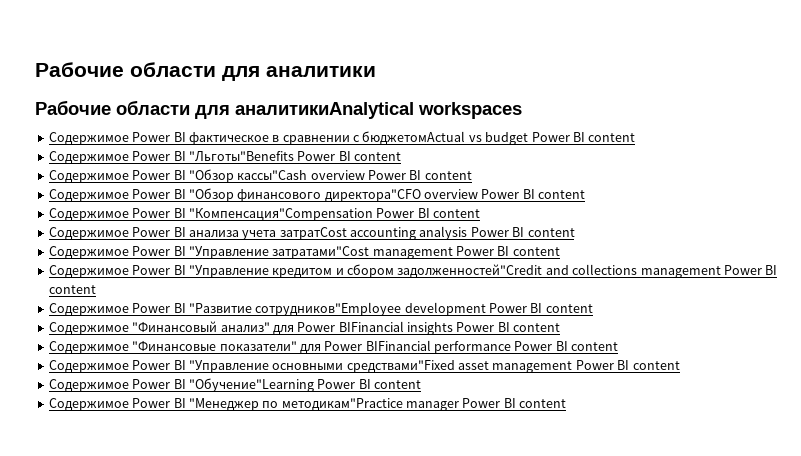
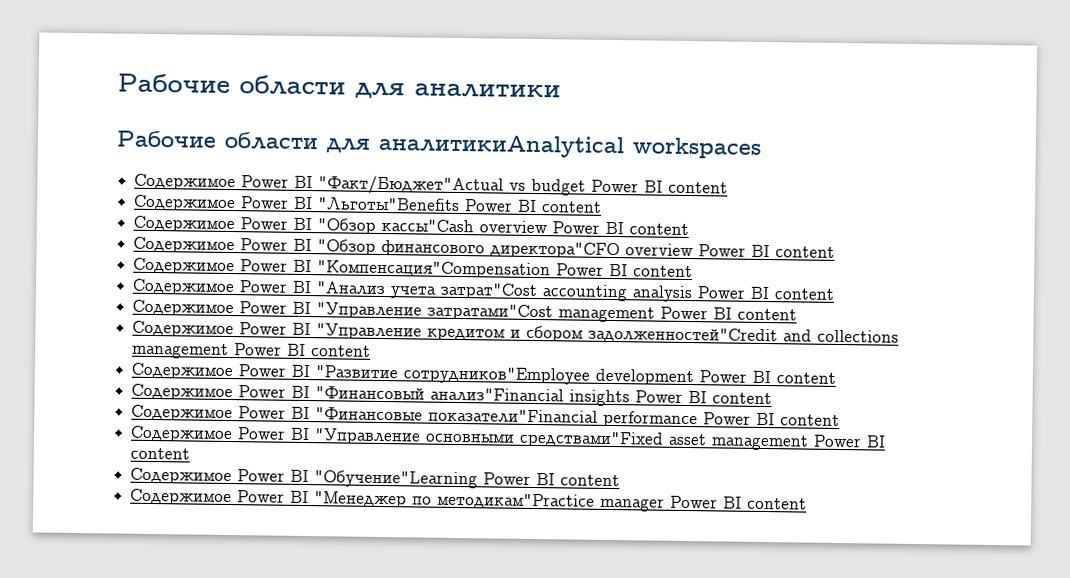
[188,131,466,145] фактическое в сравнении с бюджетомActual -> [318,175,505,196] "Факт/Бюджет"Actual
[188,227,347,240] анализа учета затратCost -> [316,281,539,300] "Анализ учета затрат"Cost
[132,321,404,335] "Финансовый анализ" для Power BIFinancial -> [238,385,565,403] Power BI "Финансовый анализ"Financial
[132,340,431,354] "Финансовые показатели" для Power BIFinancial -> [238,406,599,424] Power BI "Финансовые показатели"Financial

